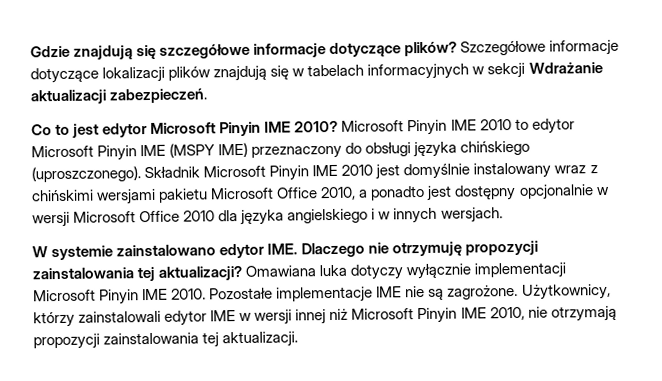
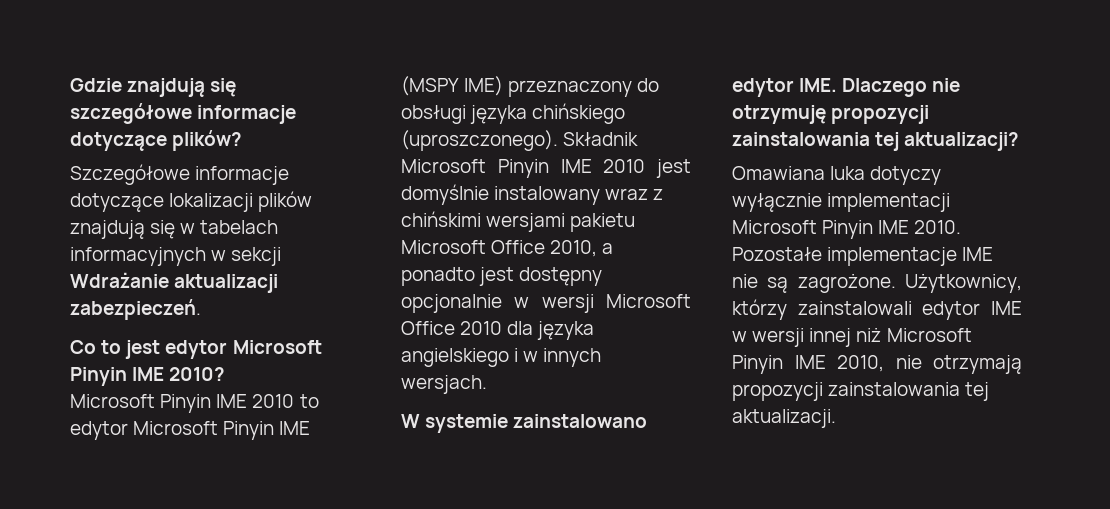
(458, 49) none -> (243, 140) //
(339, 126) none -> (226, 374) //
(243, 273) none -> (1020, 141) //

